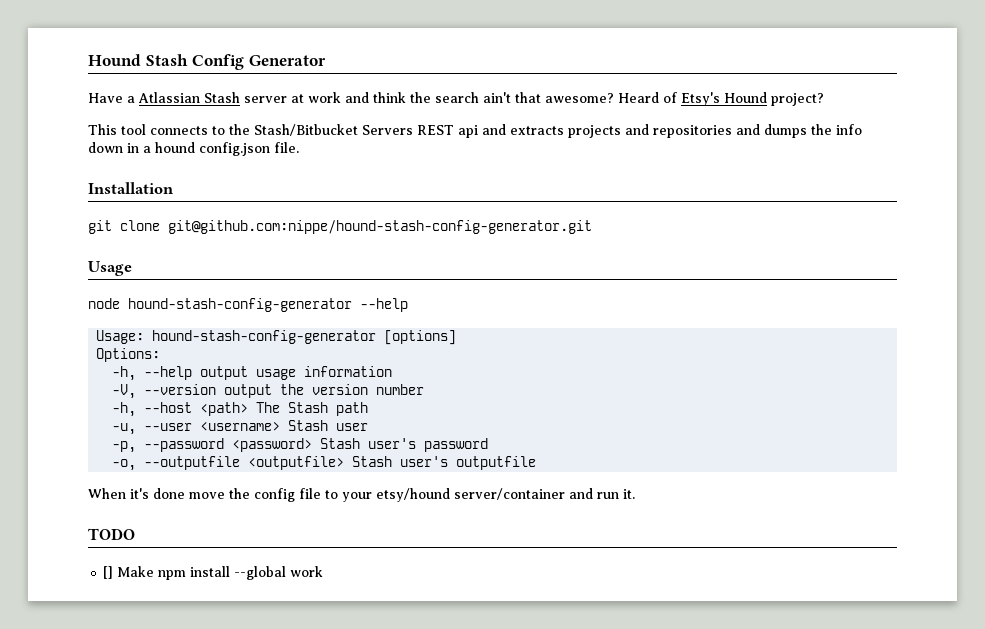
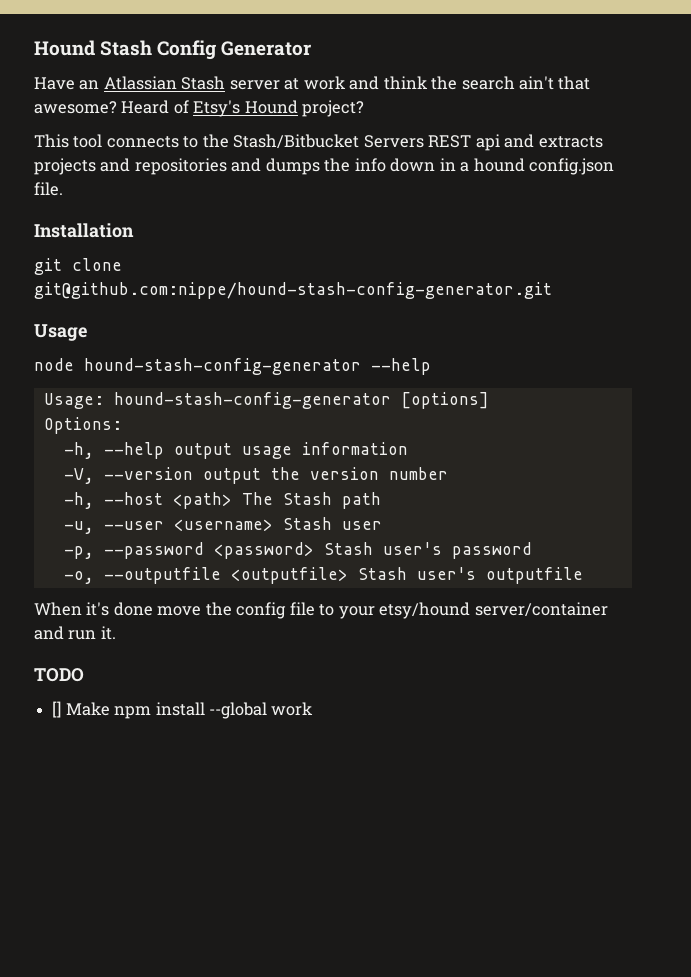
[127,96,135,103] a -> [79,80,100,90] an

